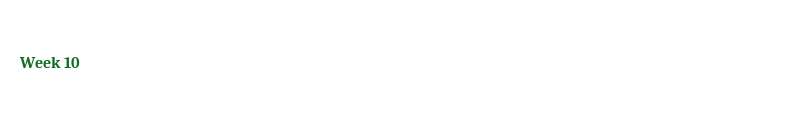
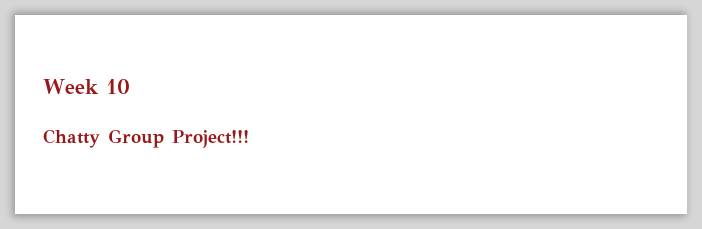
(81, 62) none -> [43,129,249,148] // Chatty Group Project!!!

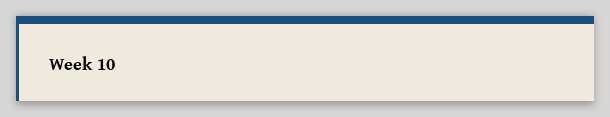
[43,129,249,148] // Chatty Group Project!!! -> (115, 64) none

